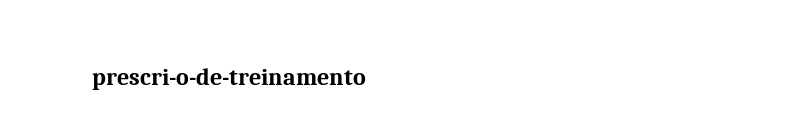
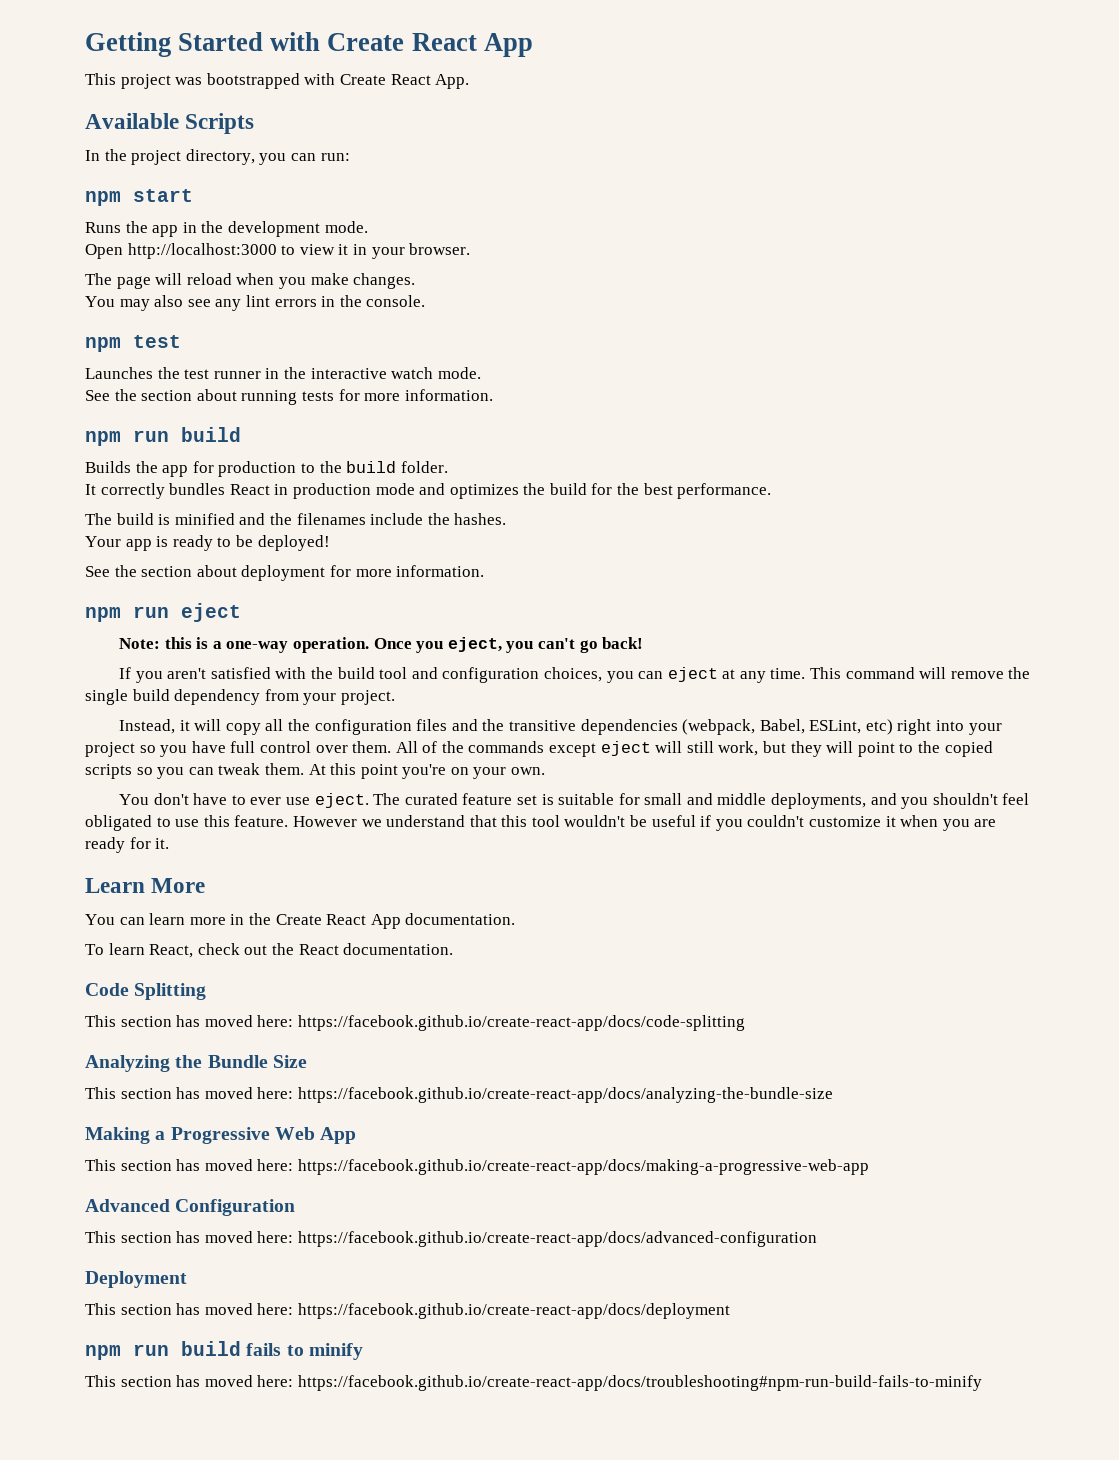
[92,68,366,90] prescri-o-de-treinamento -> [85,32,533,57] [85,73,470,89] [85,113,255,134] [85,149,350,165] [85,189,193,206] [85,221,368,237] [85,243,471,259] [85,273,416,289] [85,295,426,311] [85,335,181,352] [85,367,481,379] [85,389,493,405] [85,427,241,446] [85,461,448,477] [85,483,772,499] [85,513,507,525] [85,535,330,551] [85,565,485,581] [85,603,241,622] [119,637,644,653] [119,667,1031,683] [85,689,395,705] [119,719,1002,735] [85,741,993,757] [85,763,546,779] [119,793,1030,809] [85,815,997,831] [85,837,170,853] [85,878,206,893] [85,913,516,929] [85,943,454,958] [85,983,207,1000] [85,1015,745,1031] [85,1055,307,1072] [85,1087,833,1103] [85,1127,357,1144] [85,1159,869,1175] [85,1199,296,1216] [85,1231,817,1247] [85,1271,187,1288] [85,1303,730,1319] [85,1341,363,1360] [85,1375,982,1391] Getting Started with Create React App // This project was bootstrapped with Create React App. // Available Scripts // In the project directory, you can run: // npm start // Runs the app in the development mode. // Open http://localhost:3000 to view it in your browser. // The page will reload when you make changes. // You may also see any lint errors in the console. // npm test // Launches the test runner in the interactive watch mode. // See the section about running tests for more information. // npm run build // Builds the app for production to the build folder. // It correctly bundles React in production mode and optimizes the build for the best performance. // The build is minified and the filenames include the hashes. // Your app is ready to be deployed! // See the section about deployment for more information. // npm run eject // Note: this is a one-way operation. Once you eject, you can't go back! // If you aren't satisfied with the build tool and configuration choices, you can eject at any time. This command will remove the single build dependency from your project. // Instead, it will copy all the configuration files and the transitive dependencies (webpack, Babel, ESLint, etc) right into your project so you have full control over them. All of the commands except eject will still work, but they will point to the copied scripts so you can tweak them. At this point you're on your own. // You don't have to ever use eject. The curated feature set is suitable for small and middle deployments, and you shouldn't feel obligated to use this feature. However we understand that this tool wouldn't be useful if you couldn't customize it when you are ready for it. // Learn More // You can learn more in the Create React App documentation. // To learn React, check out the React documentation. // Code Splitting // This section has moved here: https://facebook.github.io/create-react-app/docs/code-splitting // Analyzing the Bundle Size // This section has moved here: https://facebook.github.io/create-react-app/docs/analyzing-the-bundle-size // Making a Progressive Web App // This section has moved here: https://facebook.github.io/create-react-app/docs/making-a-progressive-web-app // Advanced Configuration // This section has moved here: https://facebook.github.io/create-react-app/docs/advanced-configuration // Deployment // This section has moved here: https://facebook.github.io/create-react-app/docs/deployment // npm run build fails to minify // This section has moved here: https://facebook.github.io/create-react-app/docs/troubleshooting#npm-run-build-fails-to-minify

